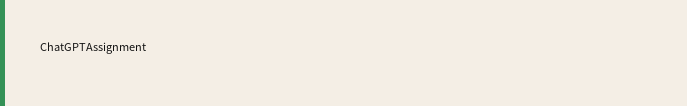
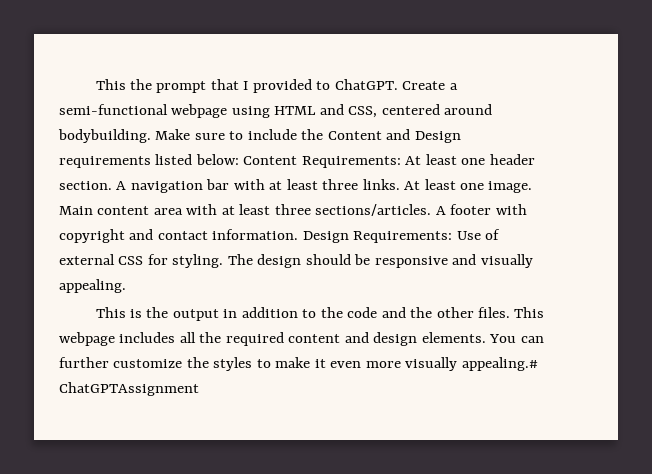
(40, 48) none -> [95,79,458,93] [59,104,493,118] [58,129,461,143] [59,154,535,168] [59,179,533,193] [59,204,527,216] [59,229,501,243] [59,254,533,268] [59,279,126,293] [95,307,545,321] [59,332,544,346] [59,357,538,371] This the prompt that I provided to ChatGPT. Create a semi-functional webpage using HTML and CSS, centered around bodybuilding. Make sure to include the Content and Design requirements listed below: Content Requirements: At least one header section. A navigation bar with at least three links. At least one image. Main content area with at least three sections/articles. A footer with copyright and contact information. Design Requirements: Use of external CSS for styling. The design should be responsive and visually appealing. // This is the output in addition to the code and the other files. This webpage includes all the required content and design elements. You can further customize the styles to make it even more visually appealing.#

